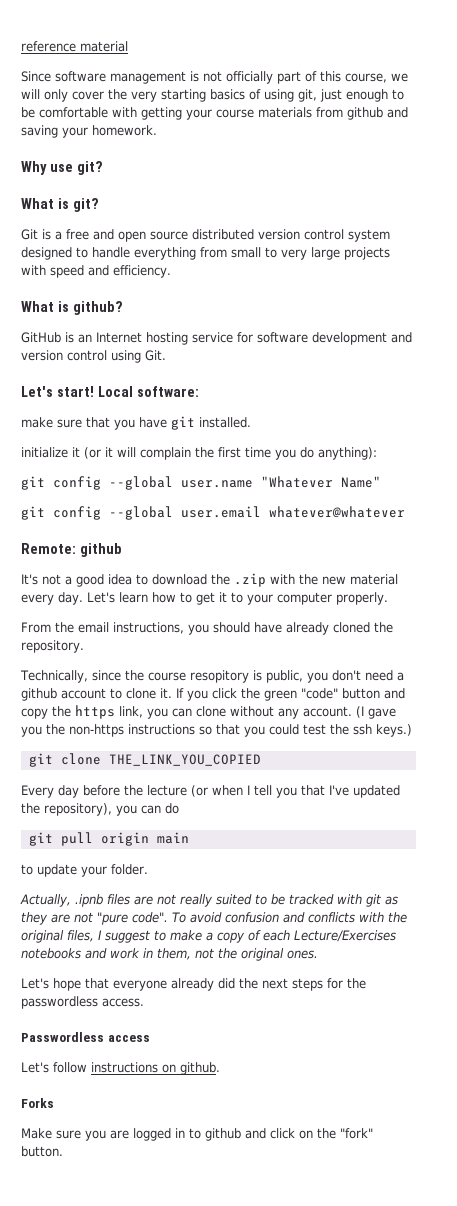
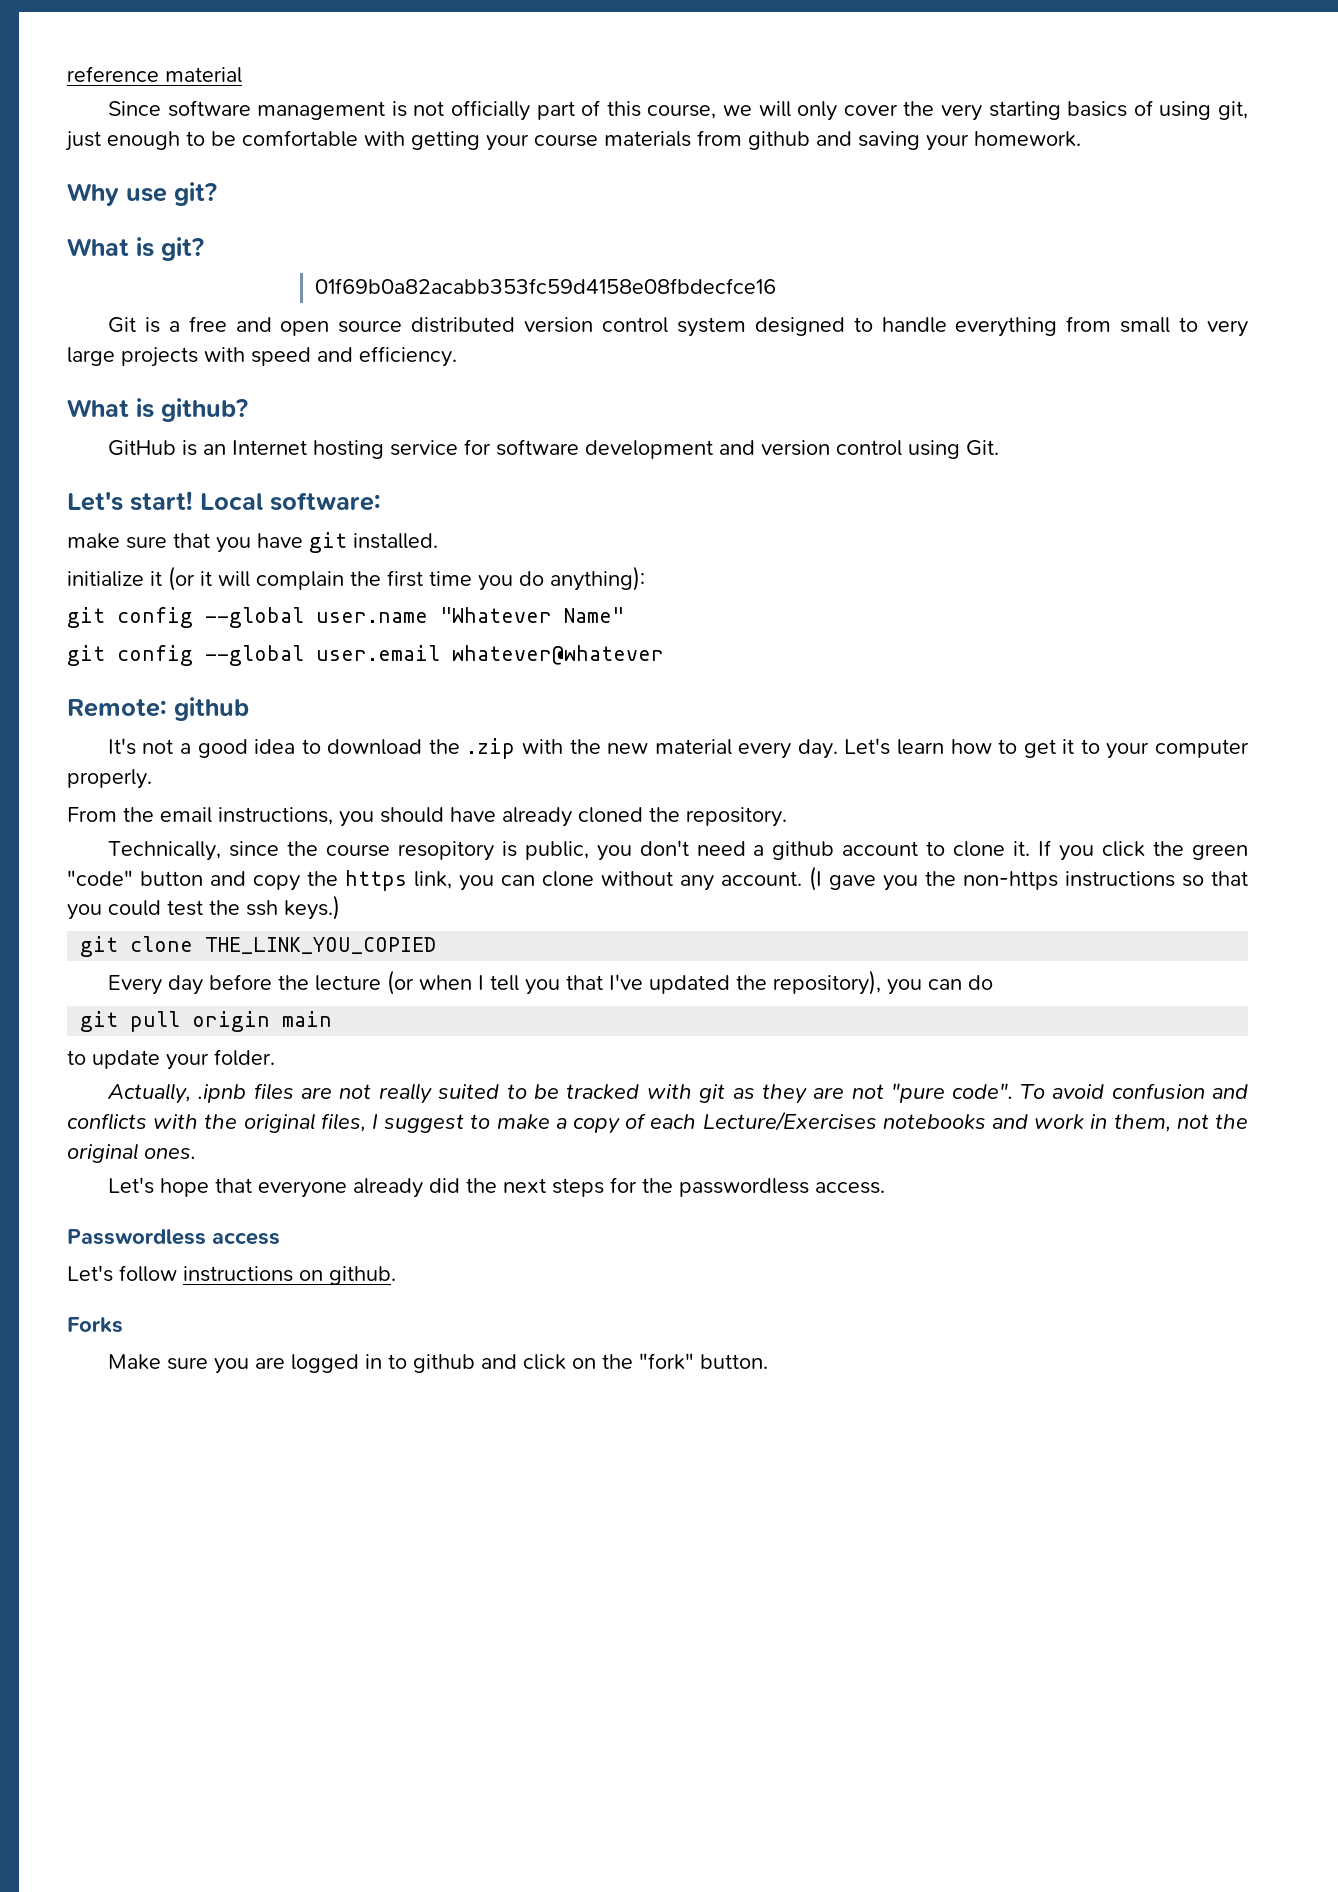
(99, 205) none -> [315,278,777,294] // 01f69b0a82acabb353fc59d4158e08fbdecfce16

